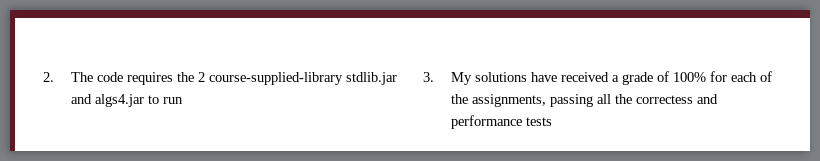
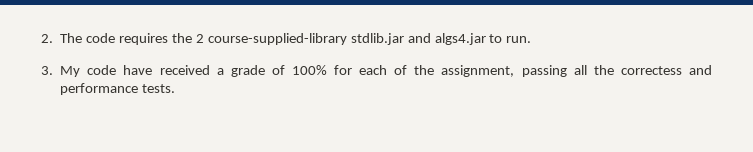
[162,97,183,104] run -> [506,36,532,43] run.
[474,72,527,82] solutions -> [87,65,117,75] code
[471,94,546,107] assignments, -> [441,65,515,77] assignment,
[525,117,552,126] tests -> [142,84,176,93] tests.

